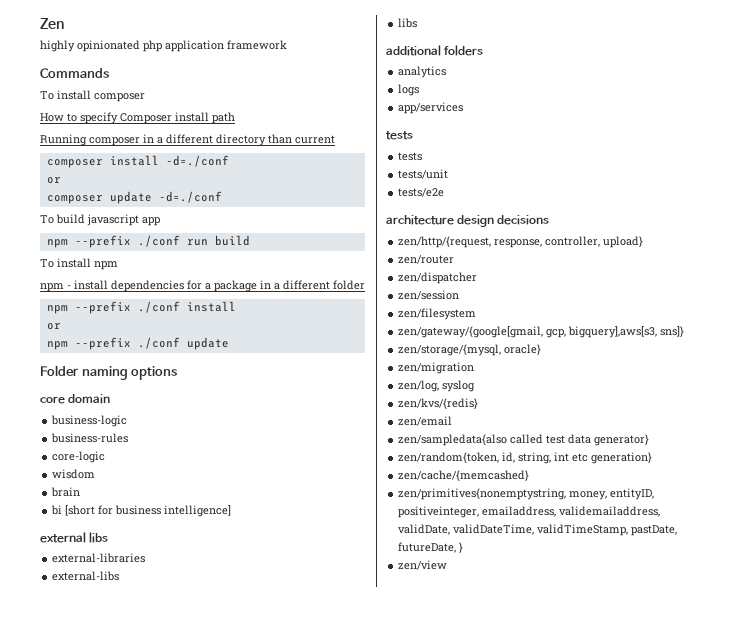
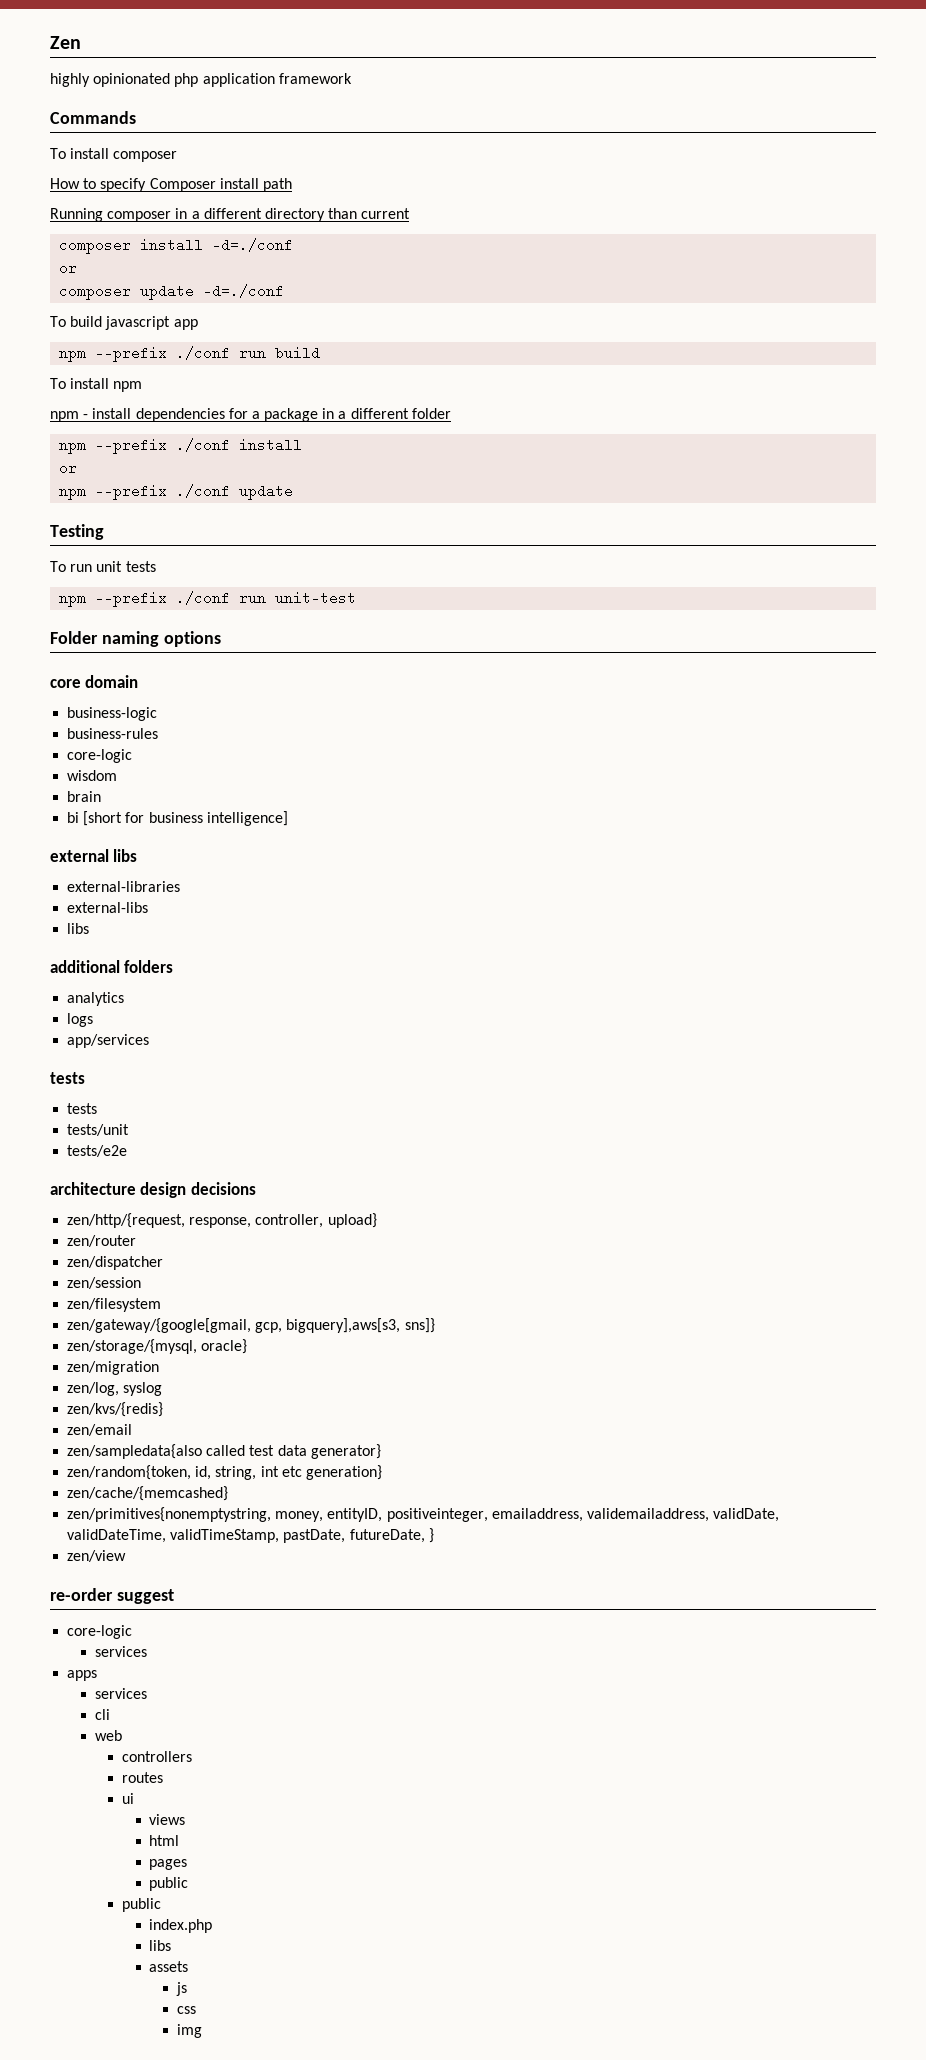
(229, 343) none -> [50,524,104,540] [50,561,156,572] [59,591,357,607] // Testing // To run unit tests // npm --prefix ./conf run unit-test
(448, 565) none -> [50,1588,174,1604] [67,1625,133,1639] [94,1646,147,1657] [67,1670,98,1681] [94,1688,147,1699] [94,1709,110,1720] [94,1730,122,1741] [121,1751,192,1762] [121,1772,163,1783] [121,1793,134,1804] [149,1814,186,1825] [149,1835,180,1846] [149,1859,188,1870] [149,1877,189,1891] [121,1898,161,1912] [149,1919,213,1933] [149,1940,172,1951] [149,1961,189,1972] [175,1982,187,1996] [176,2006,196,2014] [176,2024,202,2038] // re-order suggest // core-logic // services // apps // services // cli // web // controllers // routes // ui // views // html // pages // public // public // index.php // libs // assets // js // css // img

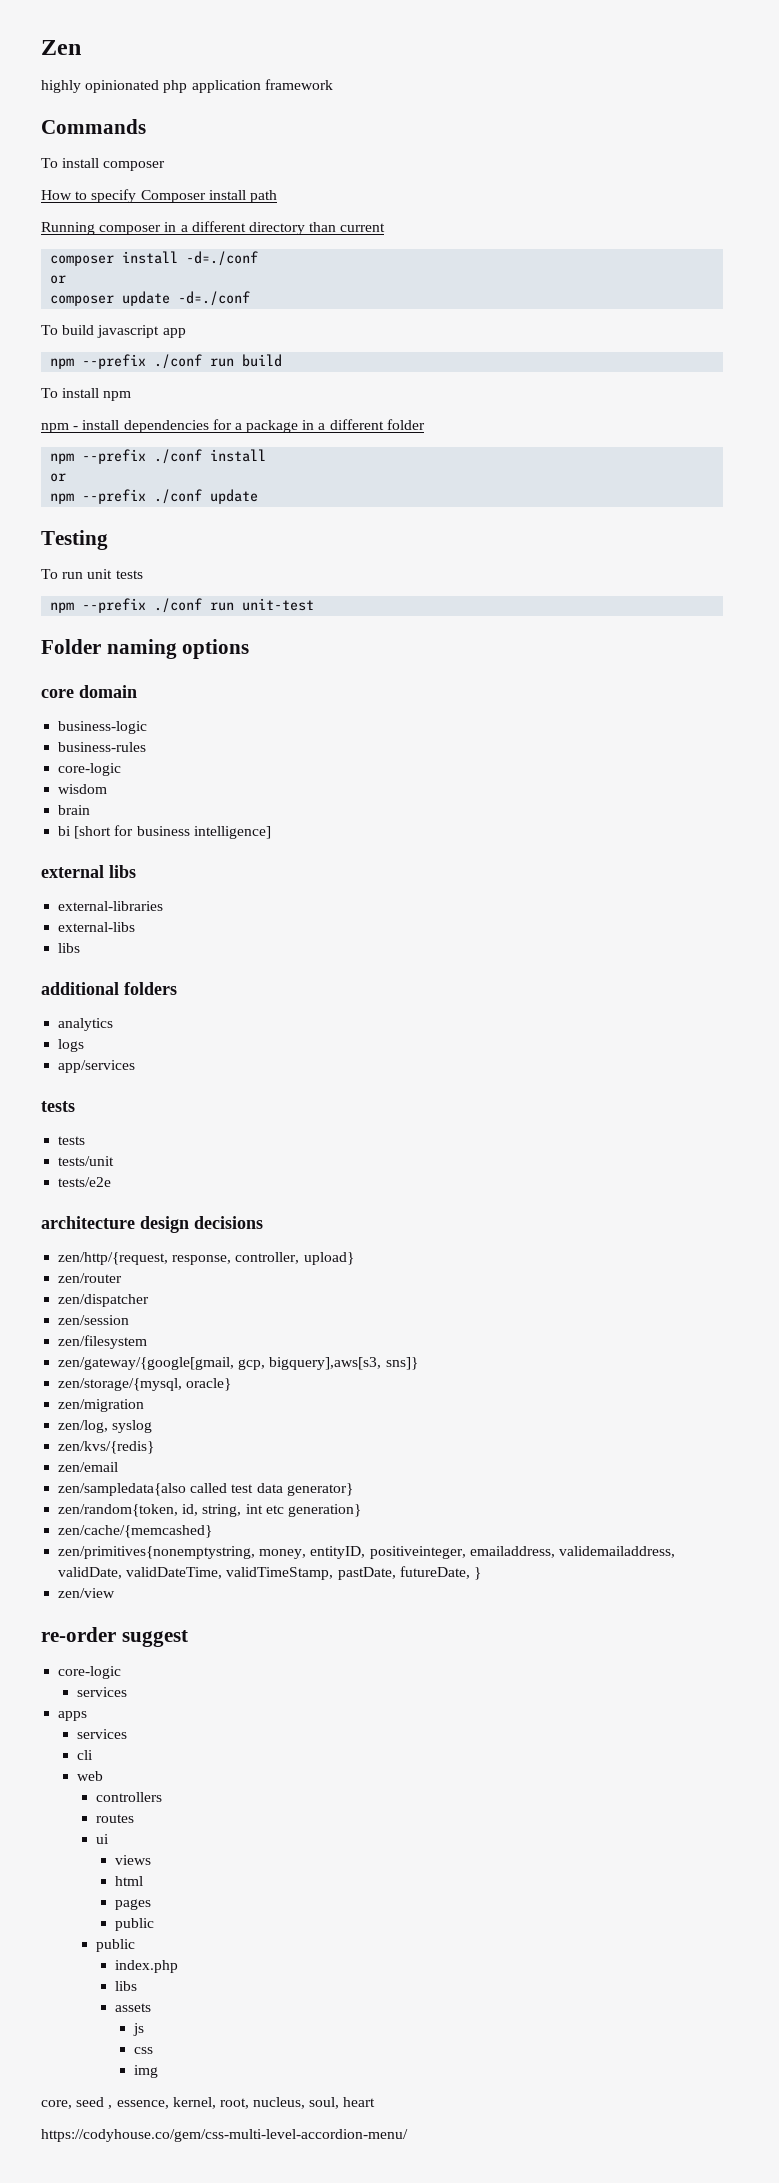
(202, 2031) none -> [41,2097,376,2109] [41,2129,408,2142] // core, seed , essence, kernel, root, nucleus, soul, heart // https://codyhouse.co/gem/css-multi-level-accordion-menu/

